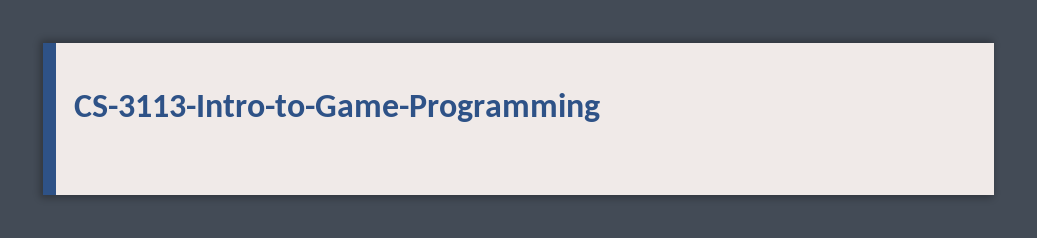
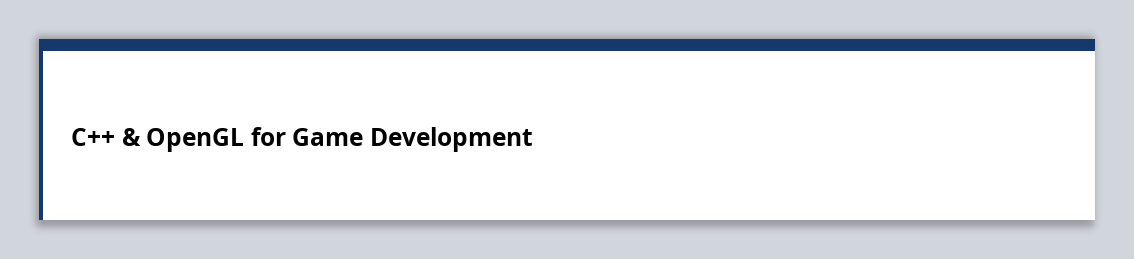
[74,93,600,122] CS-3113-Intro-to-Game-Programming -> [71,127,534,152] C++ & OpenGL for Game Development

